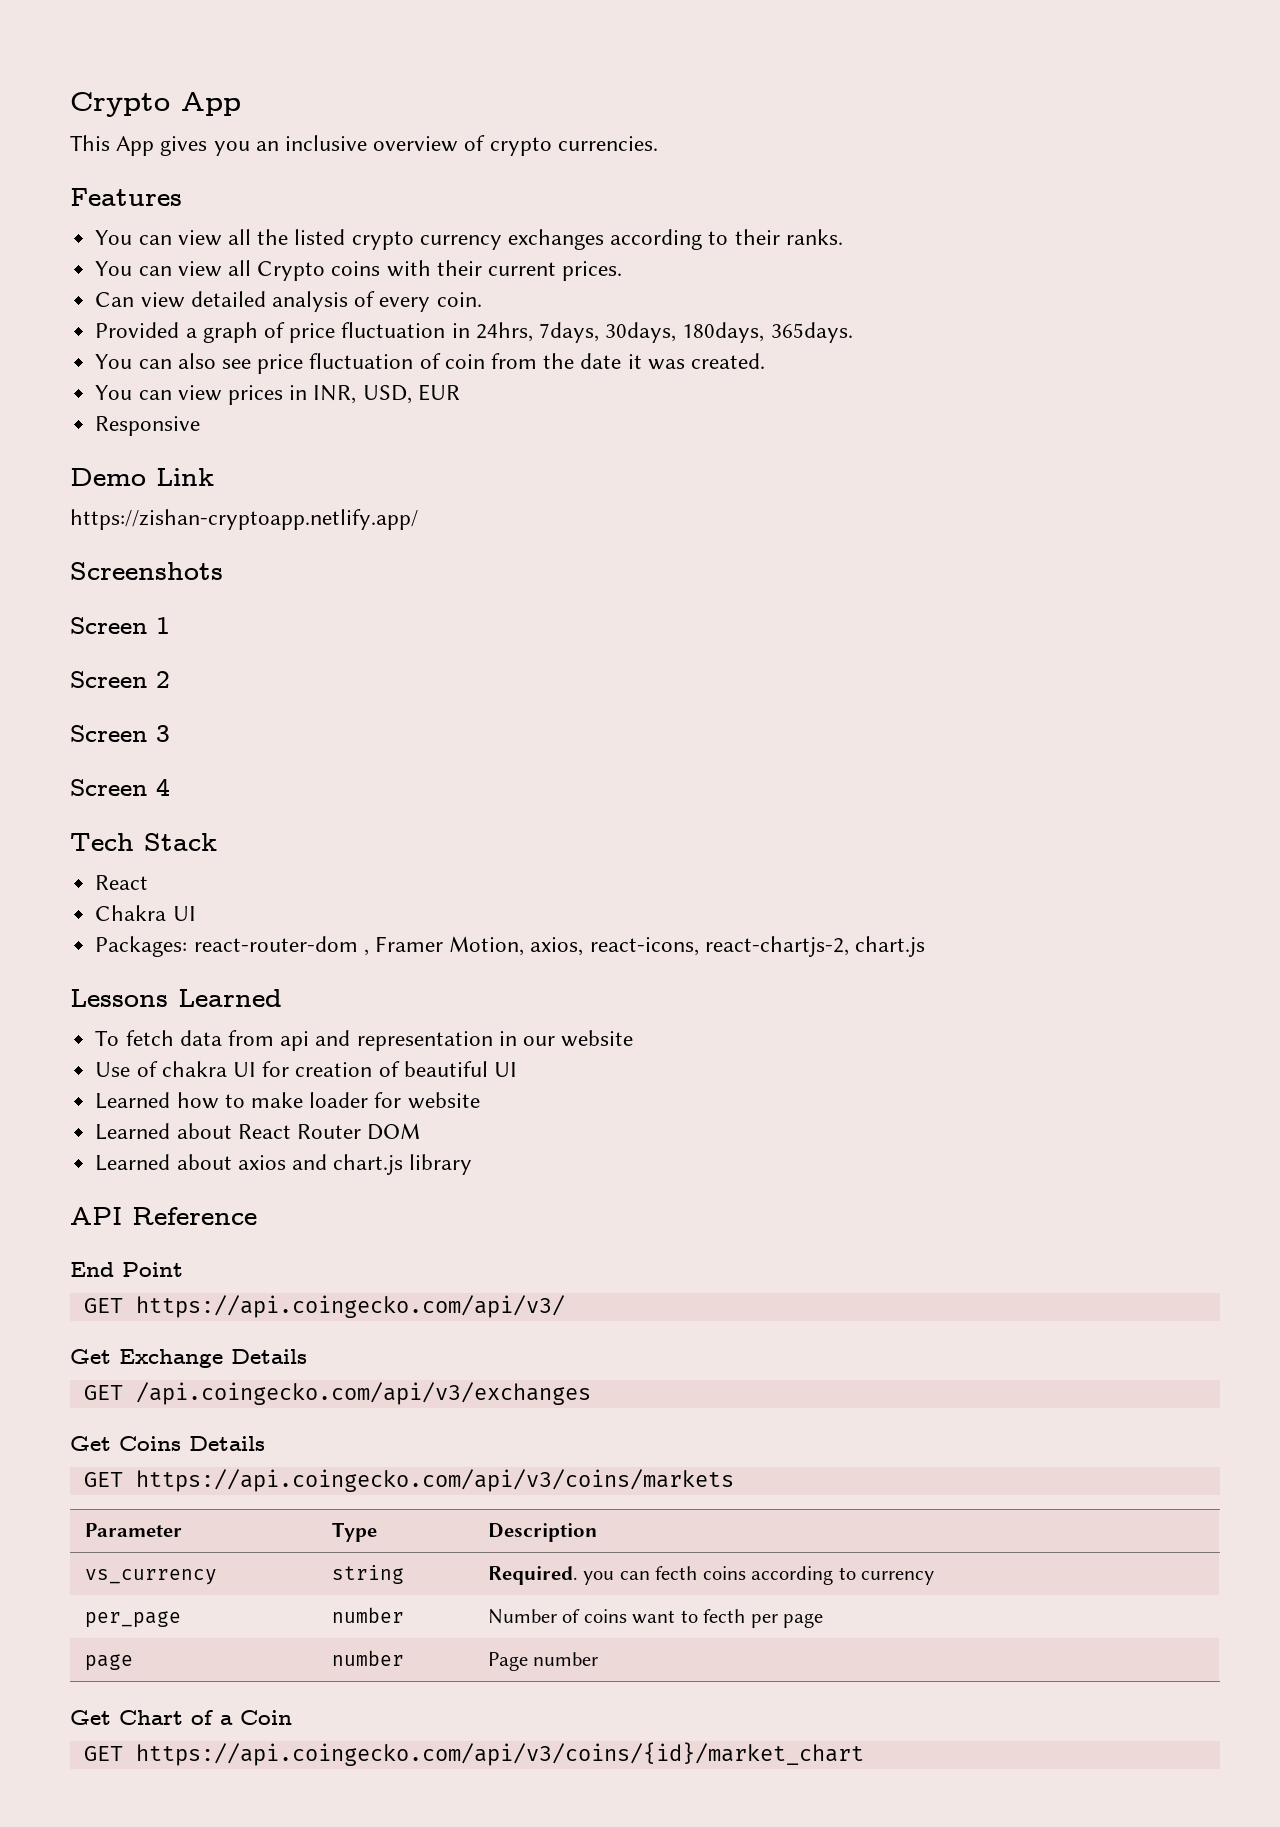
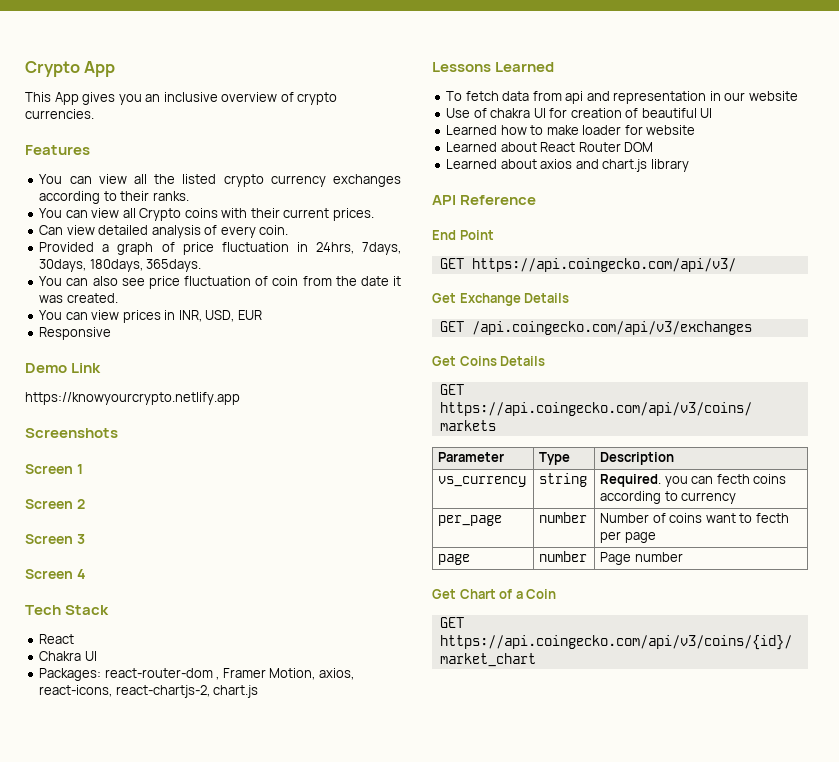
[70,509,418,530] https://zishan-cryptoapp.netlify.app/ -> [25,392,240,405] https://knowyourcrypto.netlify.app

